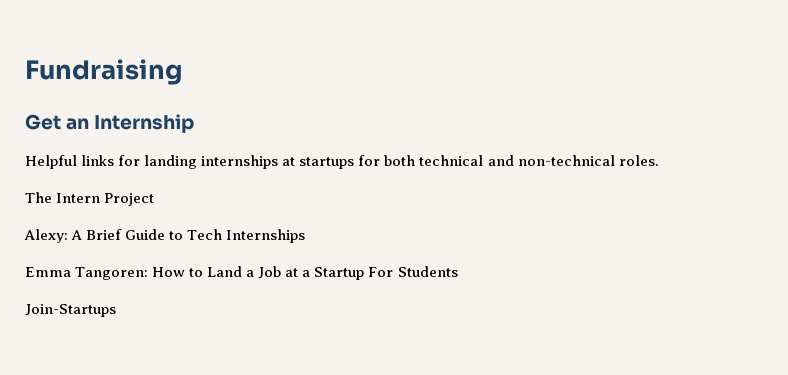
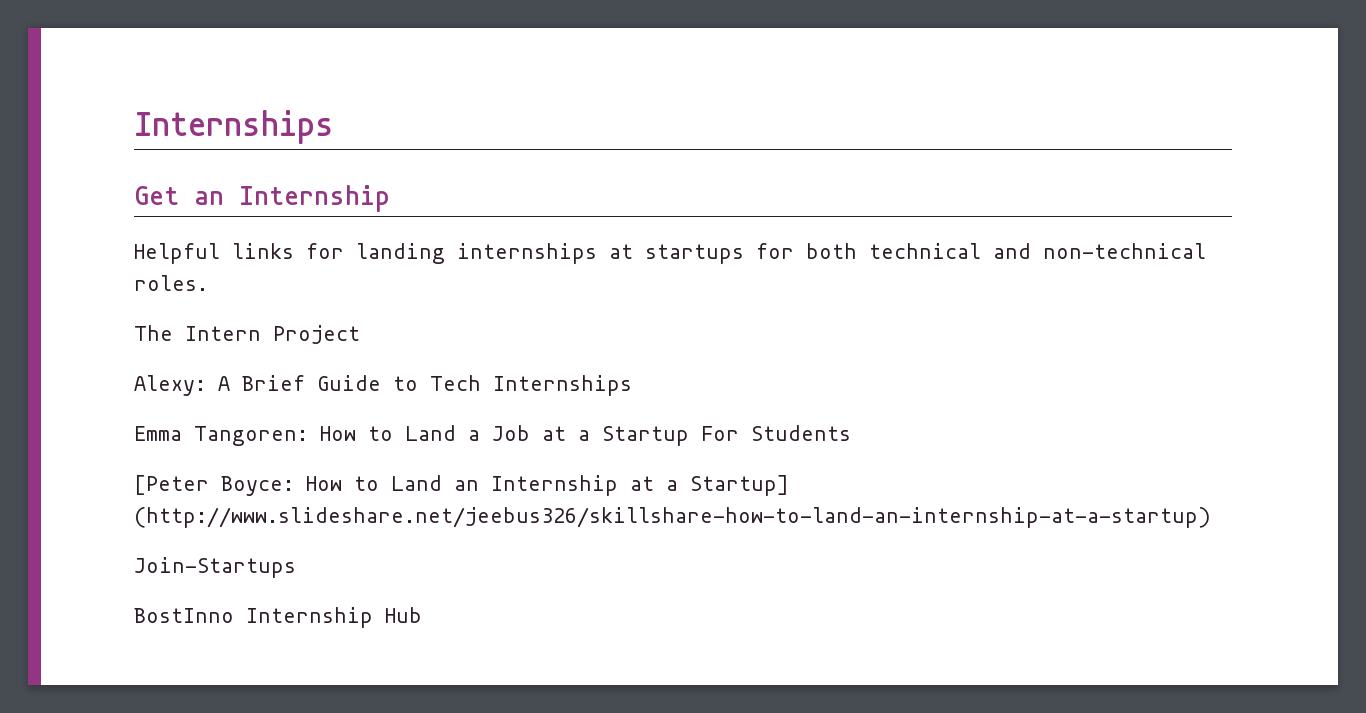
[25,59,183,85] Fundraising -> [134,110,334,144] Internships
[25,304,116,317] Join-Startups -> [134,475,789,496] [134,507,1211,528] [134,557,296,578] [134,607,422,628] [Peter Boyce: How to Land an Internship at a Startup] (http://www.slideshare.net/jeebus326/skillshare-how-to-land-an-internship-at-a-startup) // Join-Startups // BostInno Internship Hub

